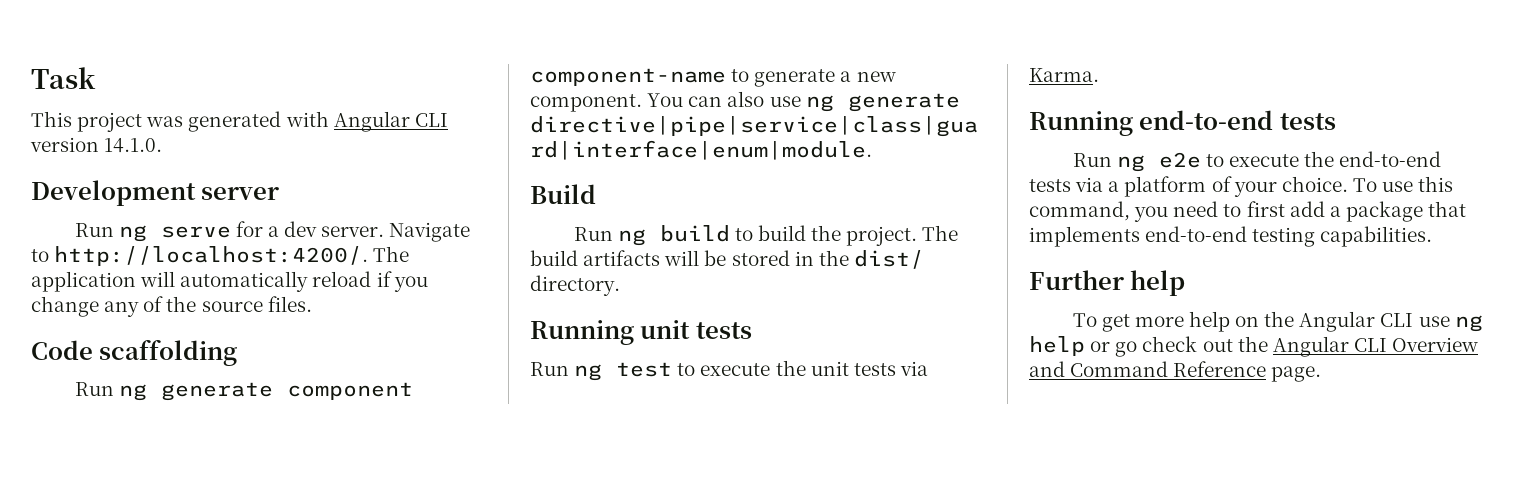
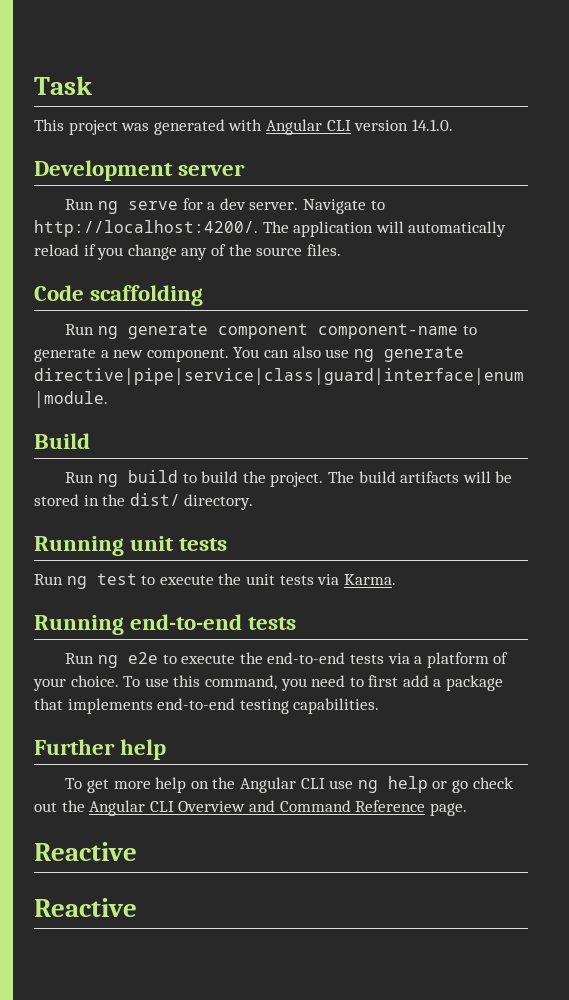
(1322, 374) none -> [34,842,137,861] [34,898,137,917] // Reactive // Reactive

